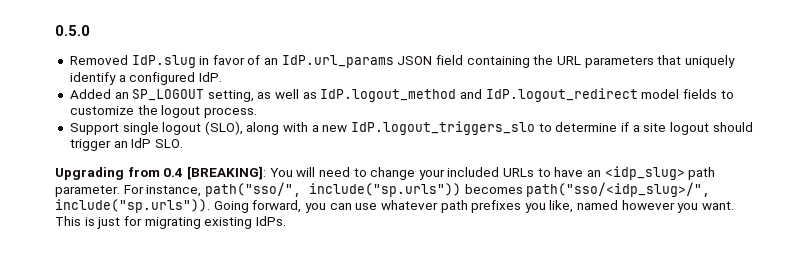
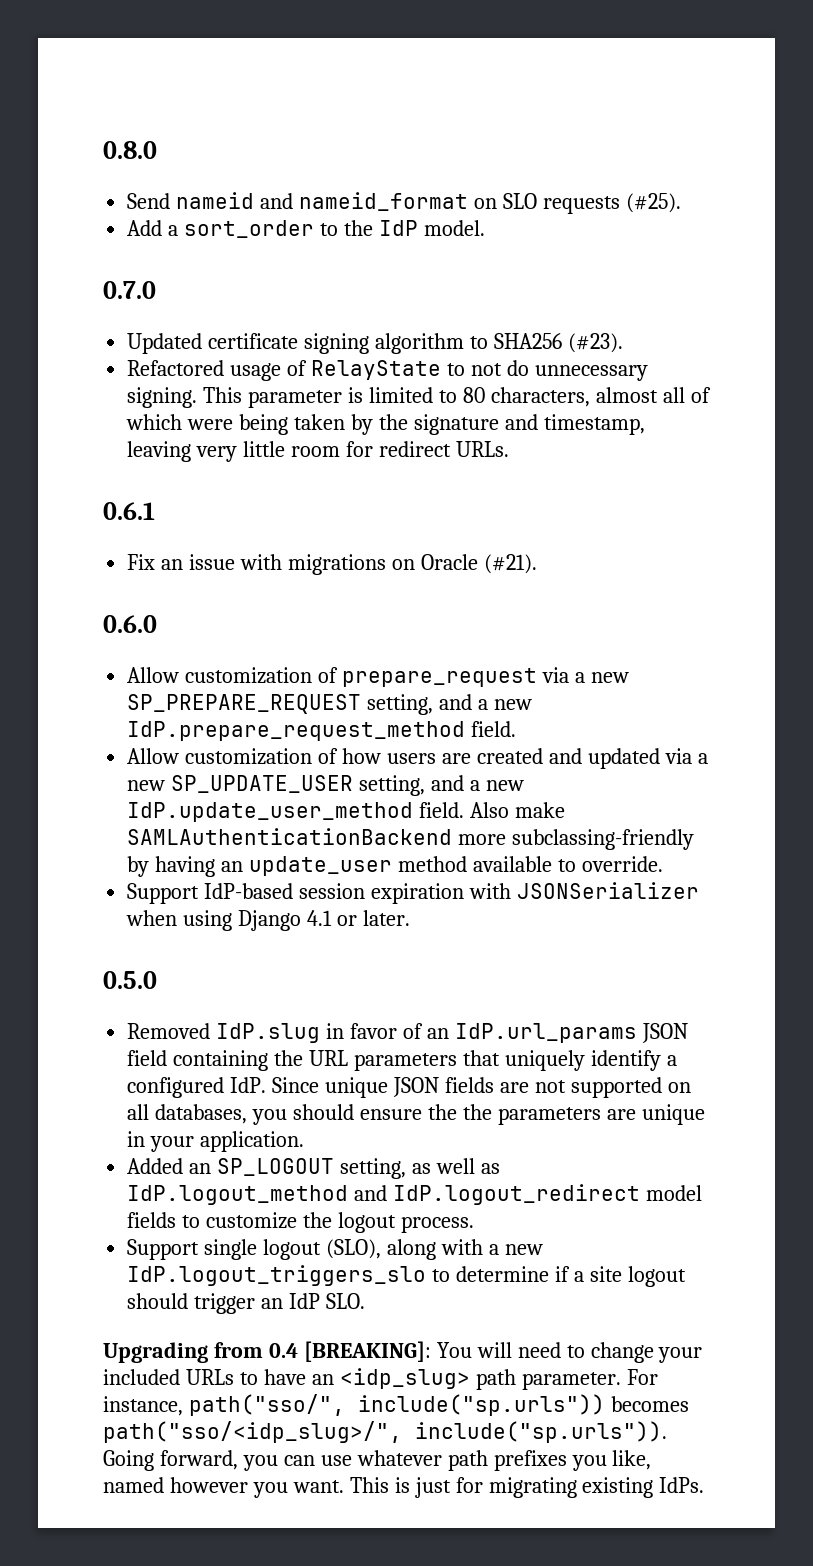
(55, 30) none -> [103,141,157,159] [127,192,681,214] [127,220,485,238] [103,281,156,299] [127,333,623,354] [127,360,648,381] [127,387,711,408] [126,414,645,435] [127,441,509,462] [103,502,155,520] [127,554,537,575] [103,615,157,633] [127,667,629,687] [127,694,532,715] [127,721,517,741] [127,748,708,769] [127,775,524,796] [127,802,566,822] [127,828,695,850] [127,856,663,877] [127,882,699,904] [126,910,410,931] 0.8.0 // Send nameid and nameid_format on SLO requests (#25). // Add a sort_order to the IdP model. // 0.7.0 // Updated certificate signing algorithm to SHA256 (#23). // Refactored usage of RelayState to not do unnecessary signing. This parameter is limited to 80 characters, almost all of which were being taken by the signature and timestamp, leaving very little room for redirect URLs. // 0.6.1 // Fix an issue with migrations on Oracle (#21). // 0.6.0 // Allow customization of prepare_request via a new SP_PREPARE_REQUEST setting, and a new IdP.prepare_request_method field. // Allow customization of how users are created and updated via a new SP_UPDATE_USER setting, and a new IdP.update_user_method field. Also make SAMLAuthenticationBackend more subclassing-friendly by having an update_user method available to override. // Support IdP-based session expiration with JSONSerializer when using Django 4.1 or later. //
(222, 77) none -> [272,1077,691,1098] [127,1104,705,1125] [127,1131,305,1152] Since unique JSON fields are not supported on all databases, you should ensure the the parameters are unique in your application.

